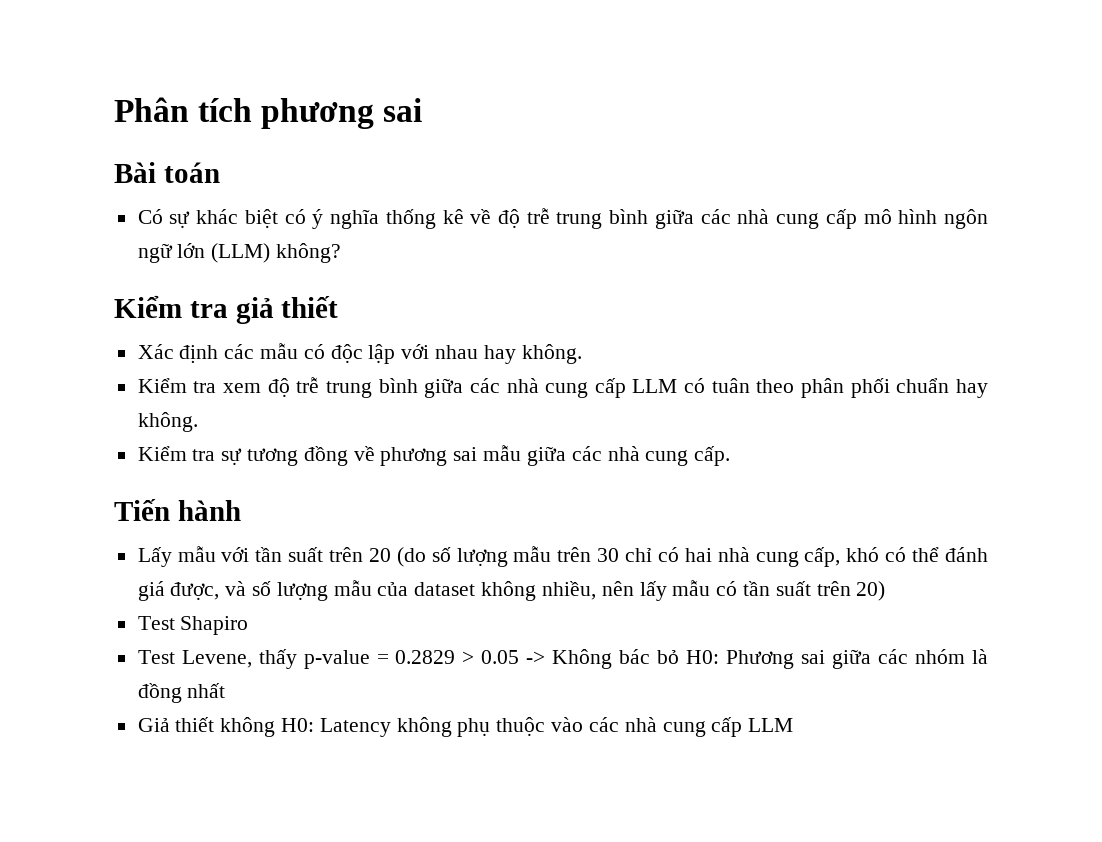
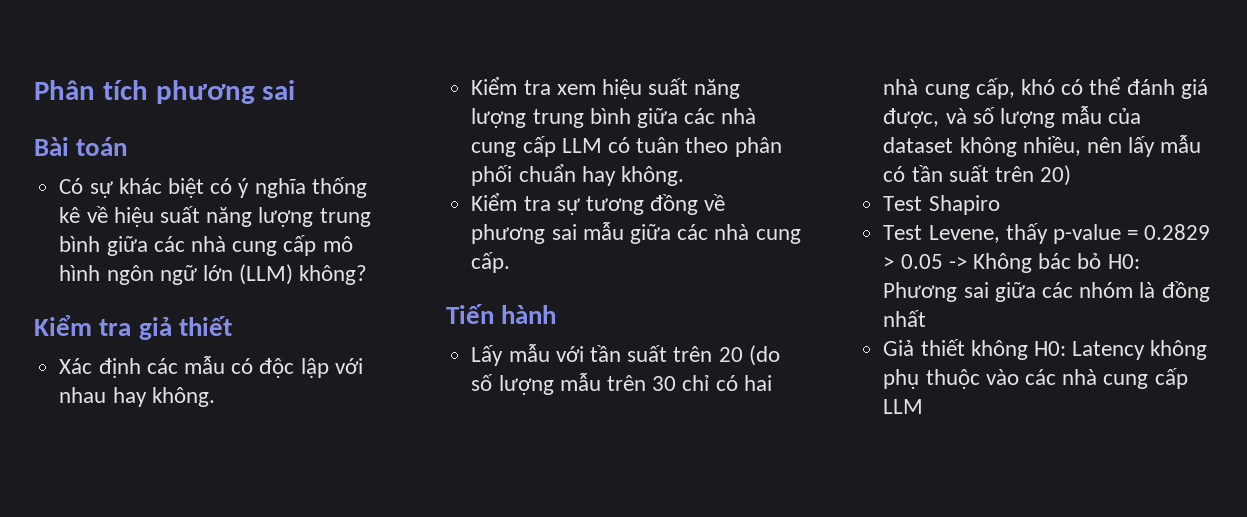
[497,208,550,228] độ trễ -> [113,206,314,227] hiệu suất năng lượng
[267,377,320,397] độ trễ -> [601,78,741,99] [471,108,527,128] hiệu suất năng lượng

